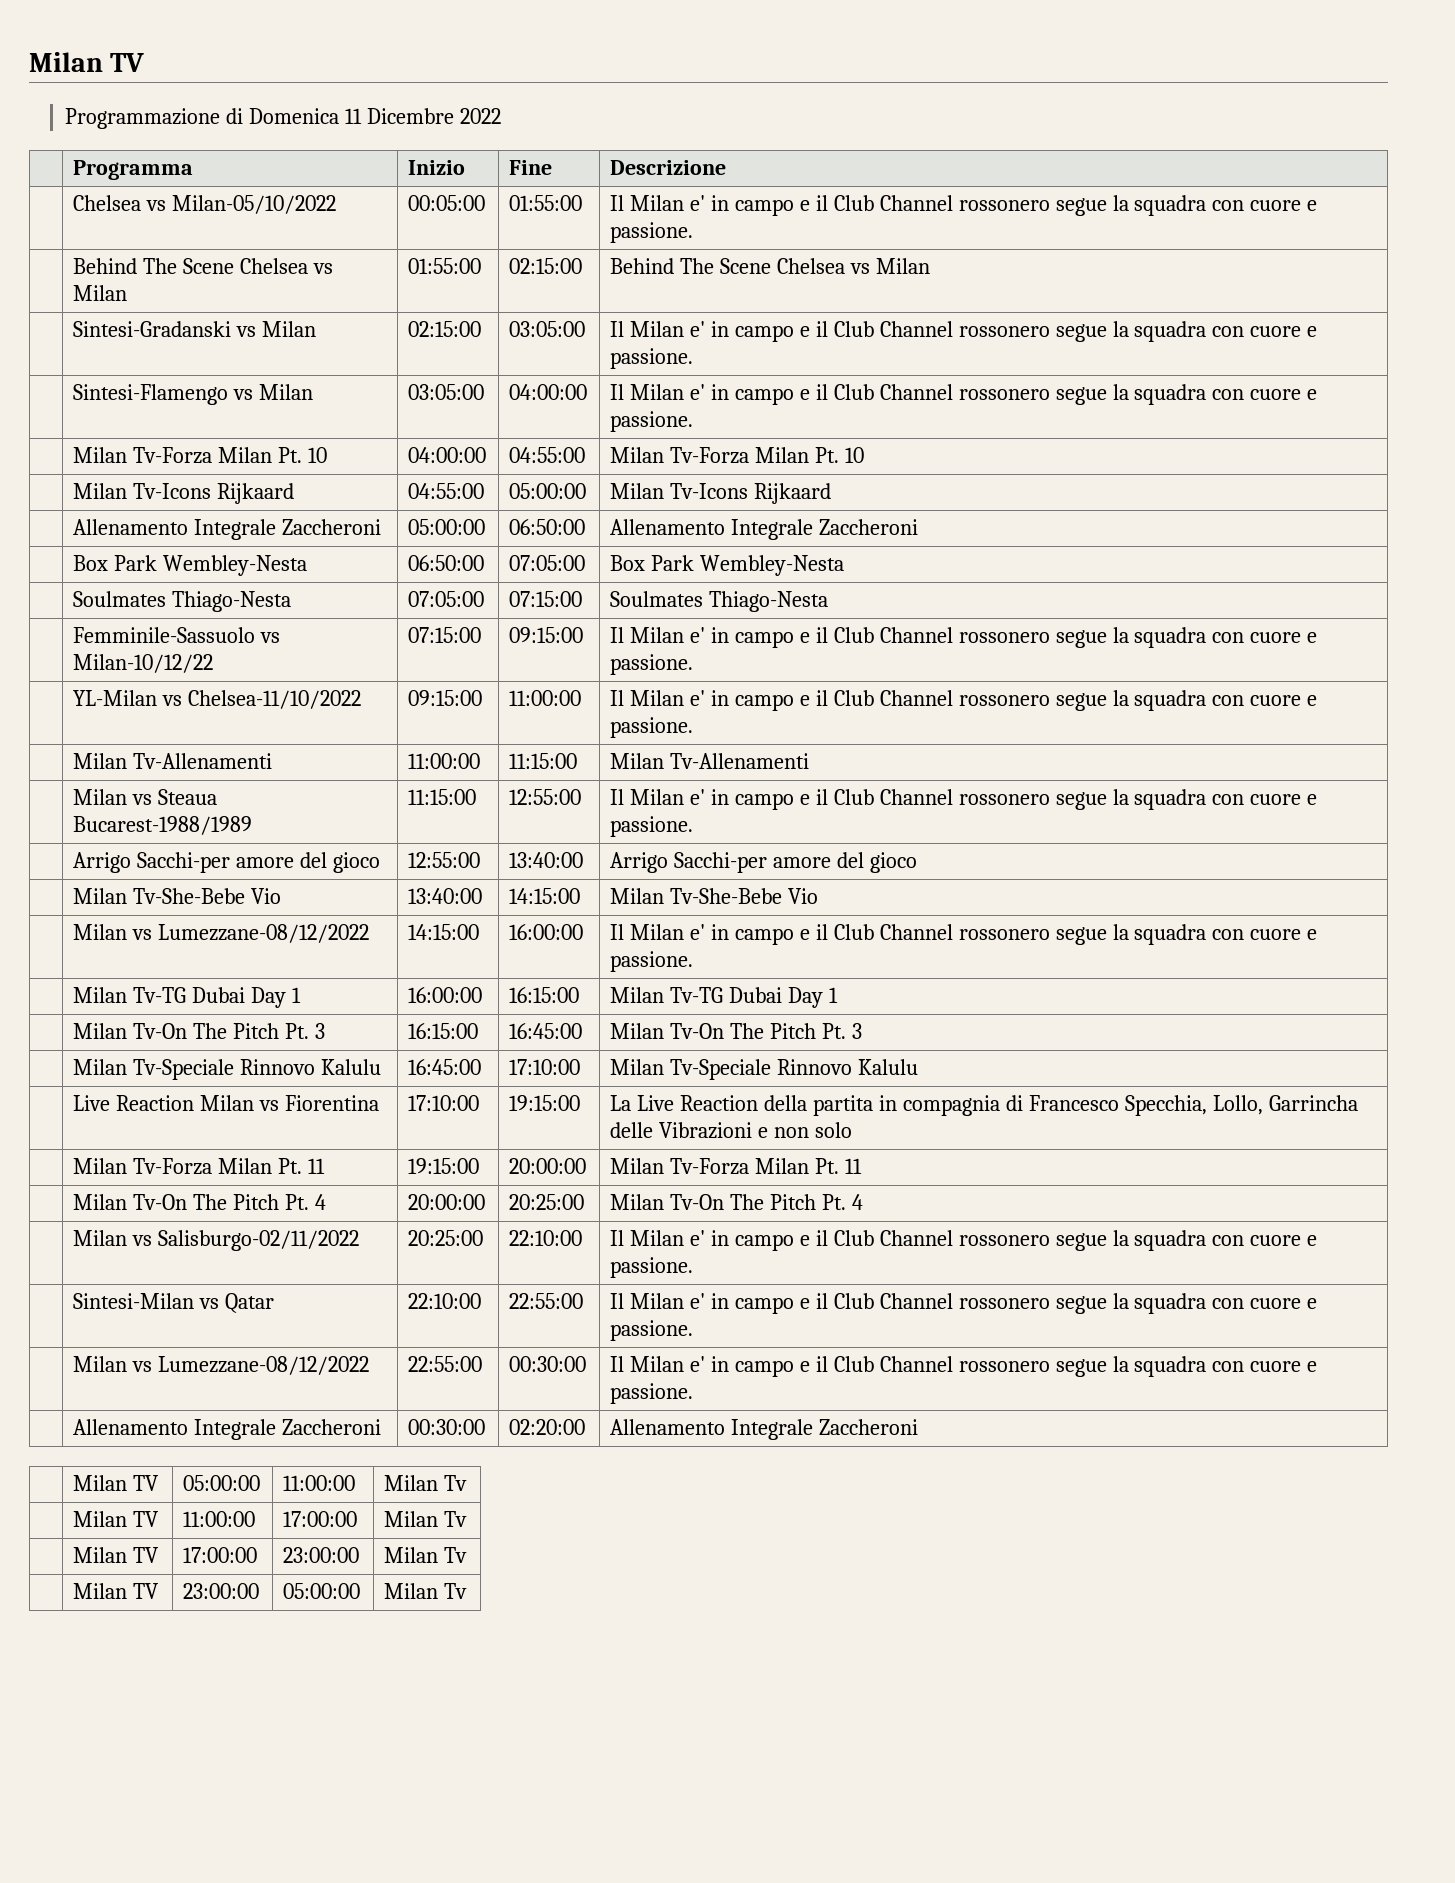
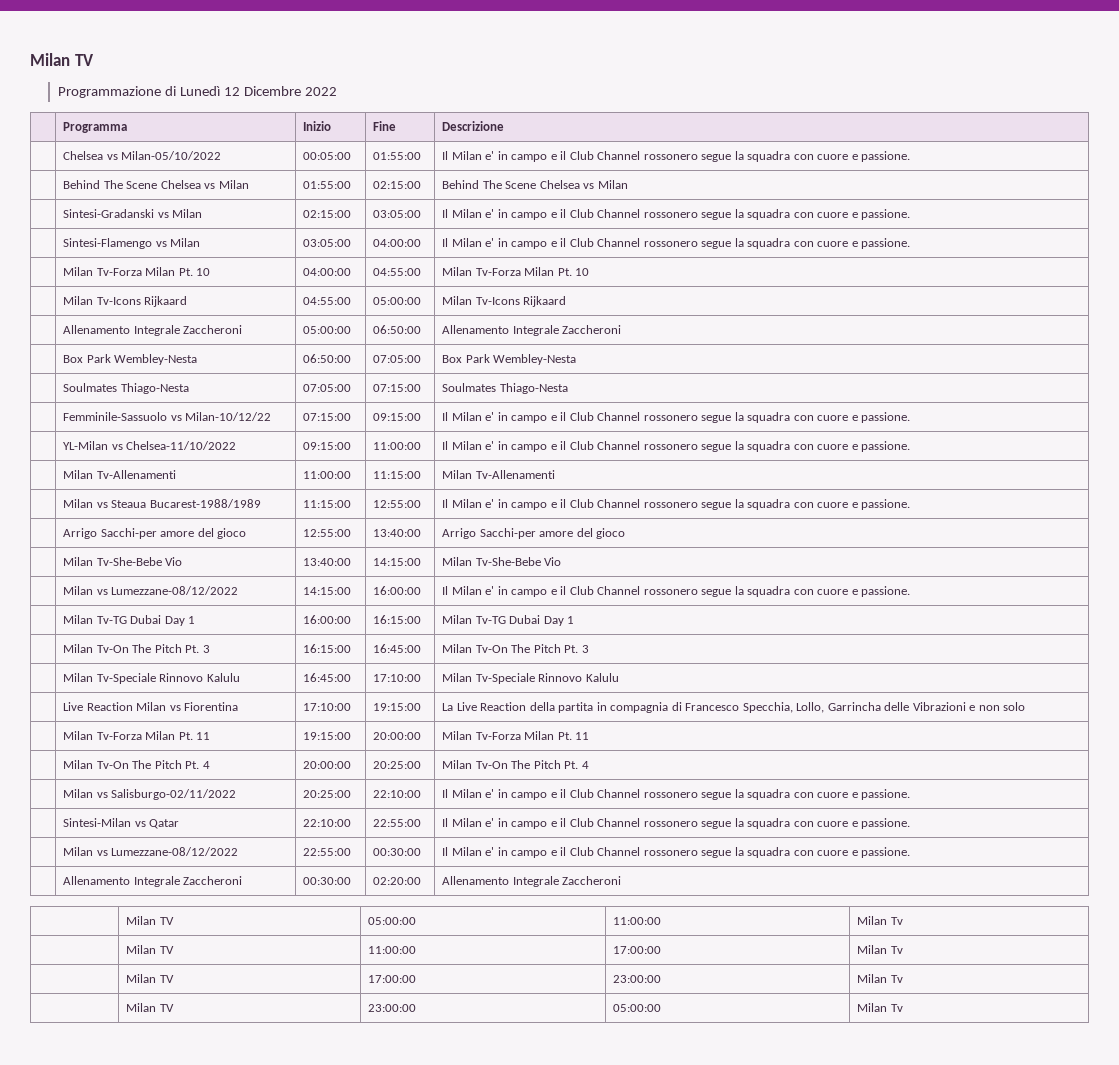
[249,108,362,124] Domenica 11 -> [179,86,240,96] Lunedì 12

